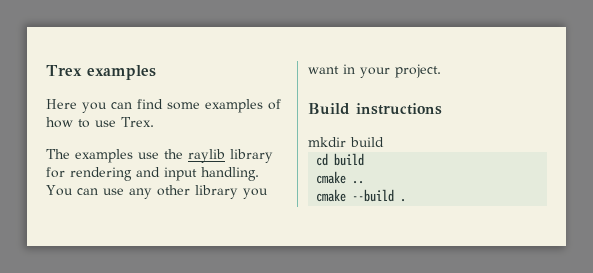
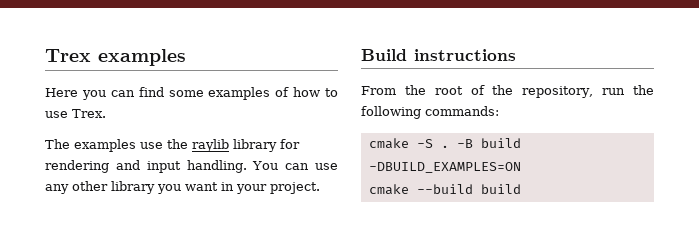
[308,137,384,147] [316,153,365,166] [316,171,365,184] mkdir build // cd build // cmake .. -> [361,85,654,98] [361,106,499,119] [368,138,521,149] [368,162,521,173] From the root of the repository, run the following commands: // cmake -S . -B build -DBUILD_EXAMPLES=ON
[400,199,407,202] . -> [480,184,521,194] build

